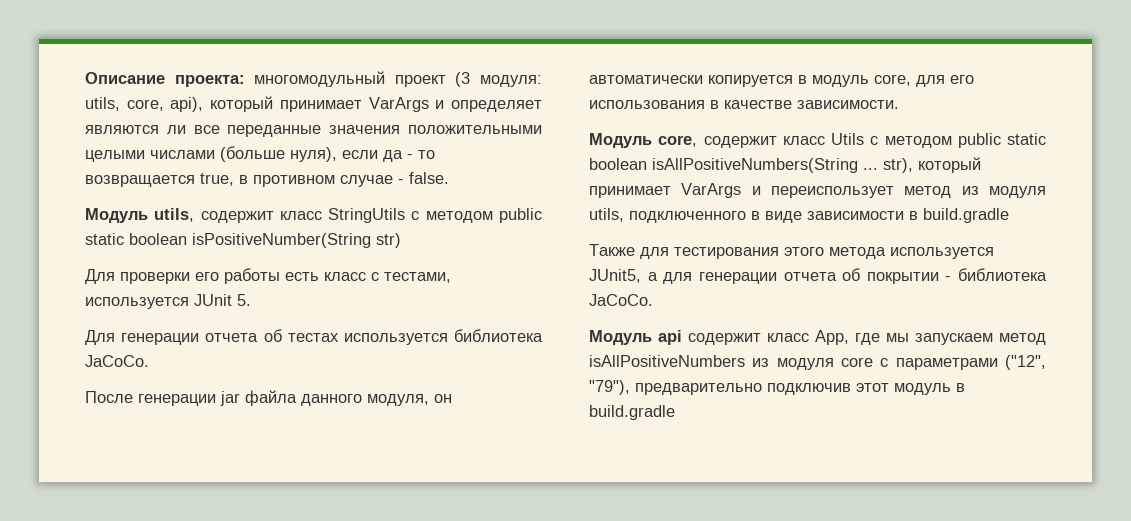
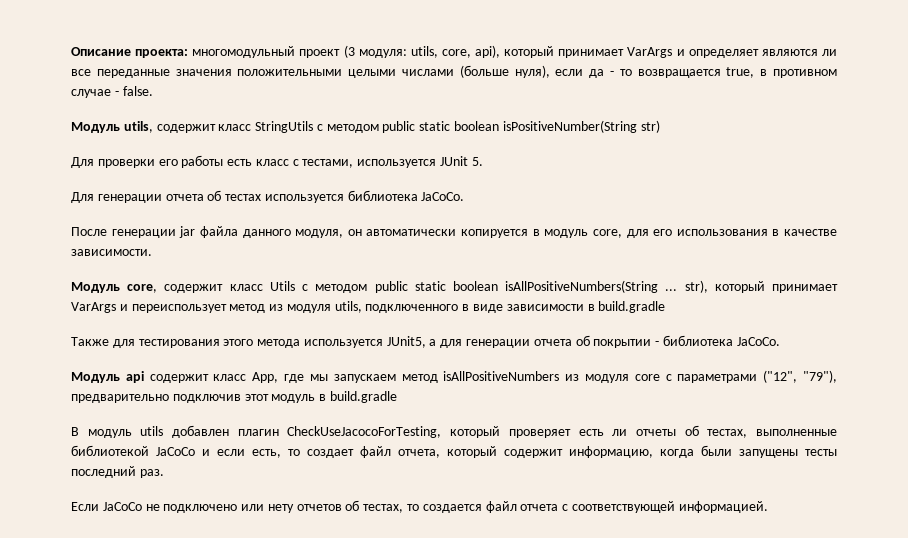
(675, 412) none -> [71,425,838,438] [71,445,837,458] [71,466,164,478] [71,500,768,513] // В модуль utils добавлен плагин CheckUseJacocoForTesting, который проверяет есть ли отчеты об тестах, выполненные библиотекой JaCoCo и если есть, то создает файл отчета, который содержит информацию, когда были запущены тесты последний раз. // Если JaCoCo не подключено или нету отчетов об тестах, то создается файл отчета с соответствующей информацией.

